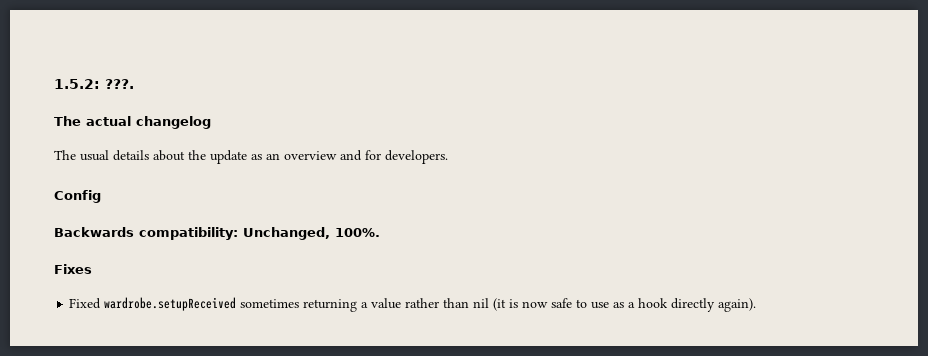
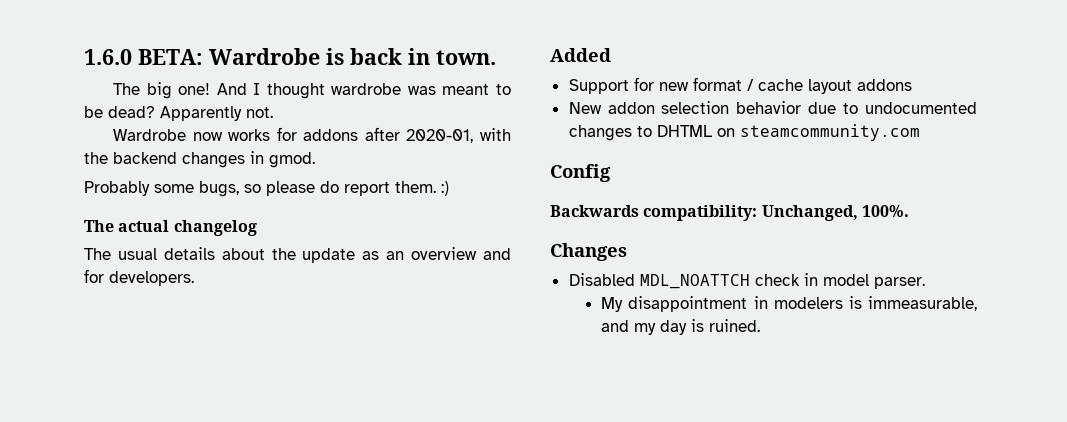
[54,79,134,89] 1.5.2: ???. -> [84,48,496,65] [113,82,511,99] [84,106,273,121] [113,127,511,143] [84,151,315,168] [84,181,449,197] 1.6.0 BETA: Wardrobe is back in town. // The big one! And I thought wardrobe was meant to be dead? Apparently not. // Wardrobe now works for addons after 2020-01, with the backend changes in gmod. // Probably some bugs, so please do report them. :)
(448, 157) none -> [550,48,611,62] [568,77,912,94] [568,101,977,114] [568,124,920,141] // Added // Support for new format / cache layout addons // New addon selection behavior due to undocumented changes to DHTML on steamcommunity.com
[54,264,92,274] [69,297,757,312] Fixes // Fixed wardrobe.setupReceived sometimes returning a value rather than nil (it is now safe to use as a hook directly again). -> [550,243,627,261] [568,273,925,289] [601,296,977,312] [601,319,761,335] Changes // Disabled MDL_NOATTCH check in model parser. // My disappointment in modelers is immeasurable, and my day is ruined.

